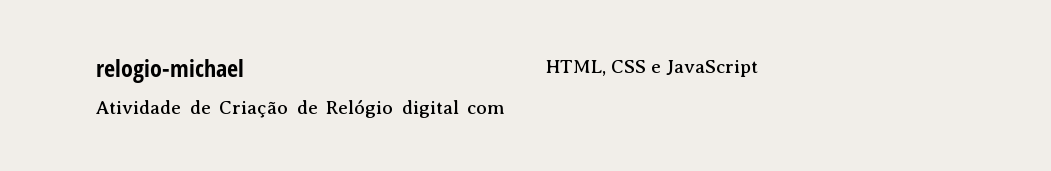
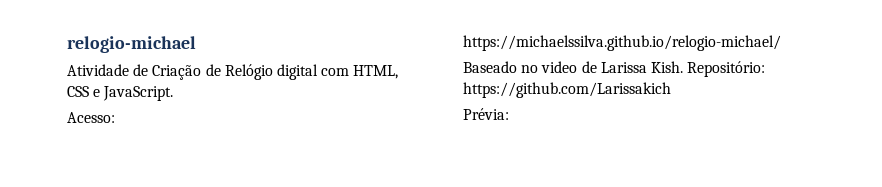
[666,60,759,77] JavaScript -> [103,86,174,101] [67,112,115,123] [463,35,781,51] [463,61,766,77] [463,82,671,98] [463,108,509,120] JavaScript. // Acesso: https://michaelssilva.github.io/relogio-michael/ // Baseado no video de Larissa Kish. Repositório: https://github.com/Larissakich // Prévia:

